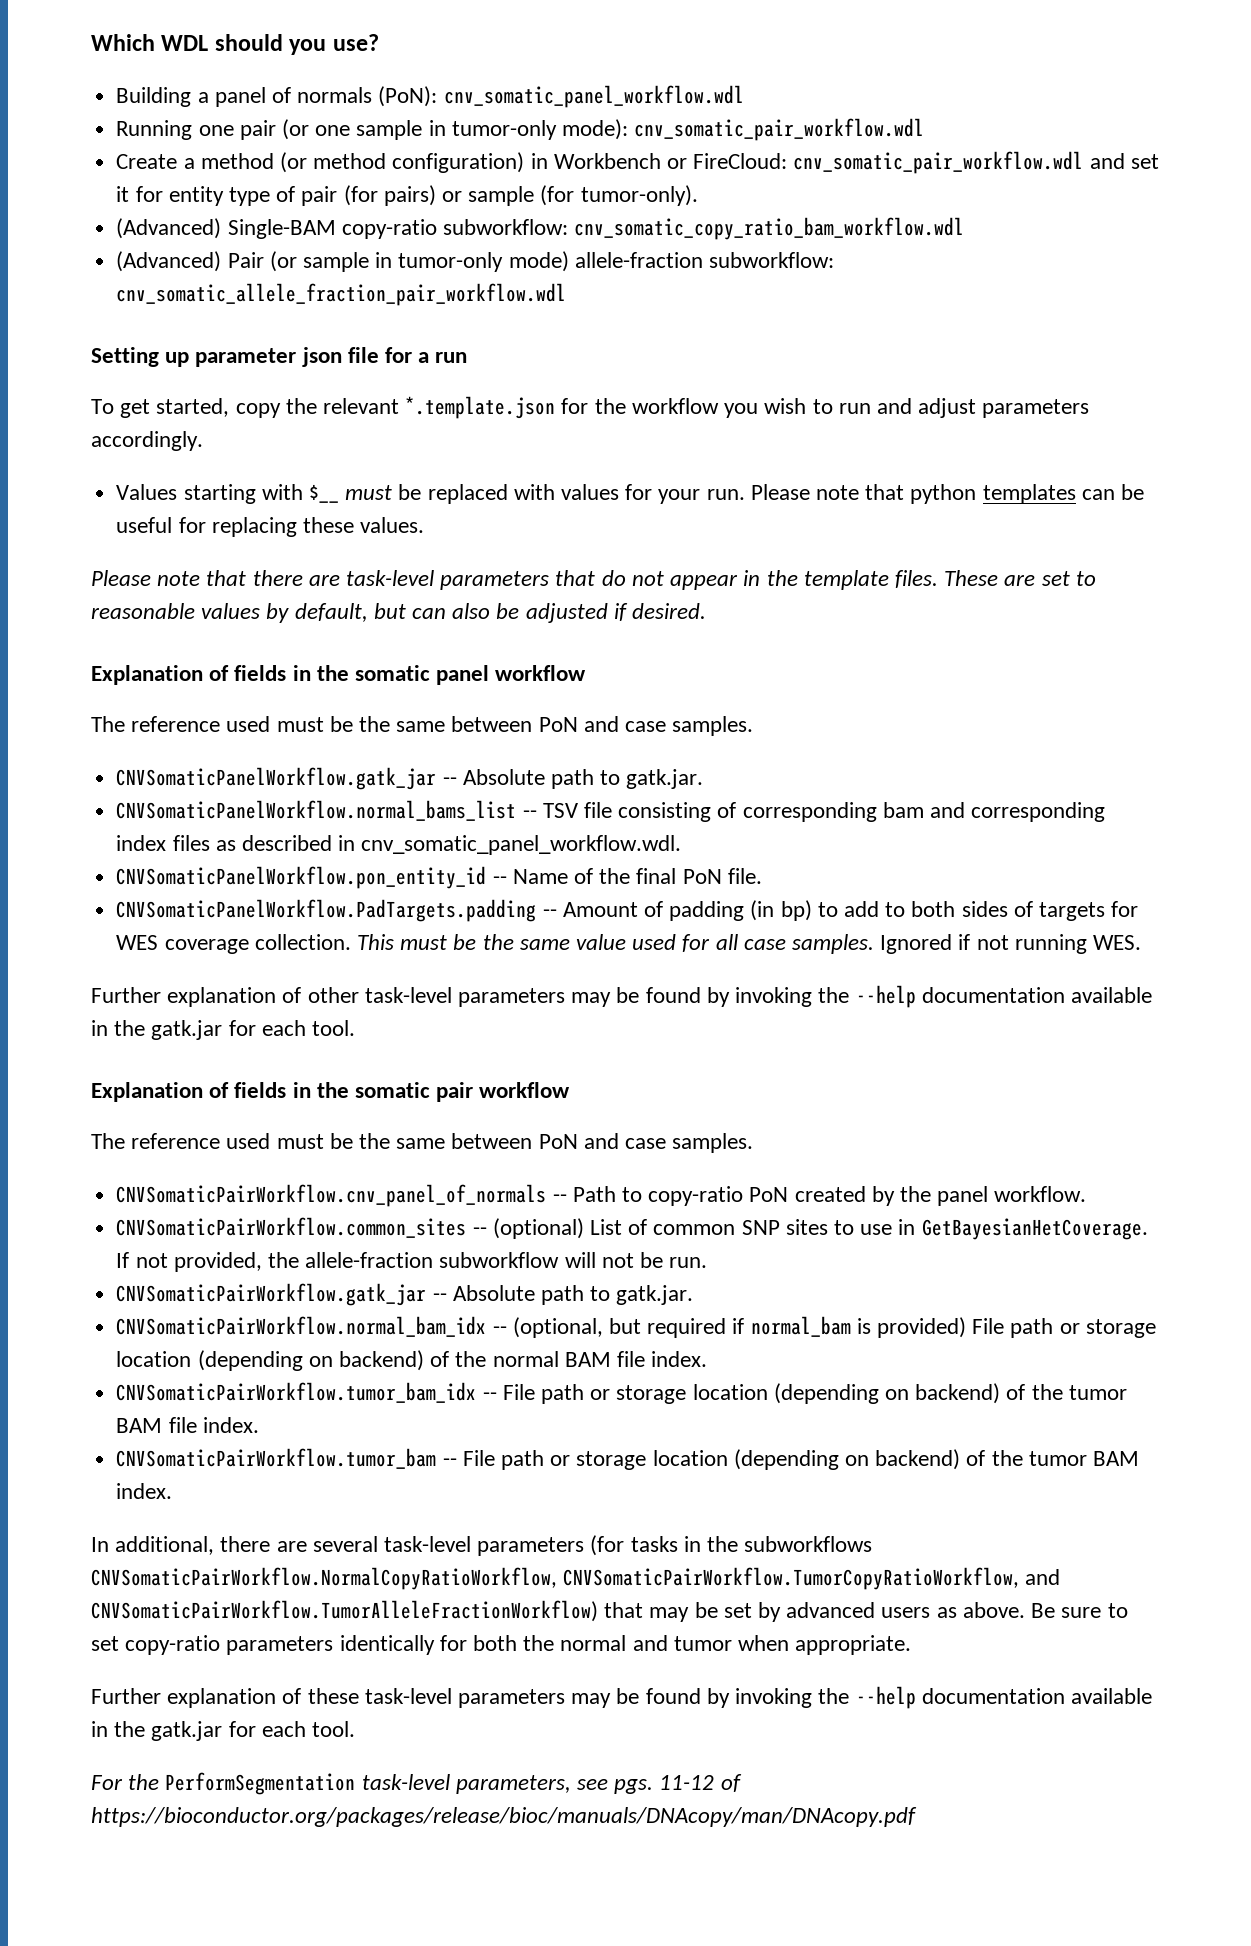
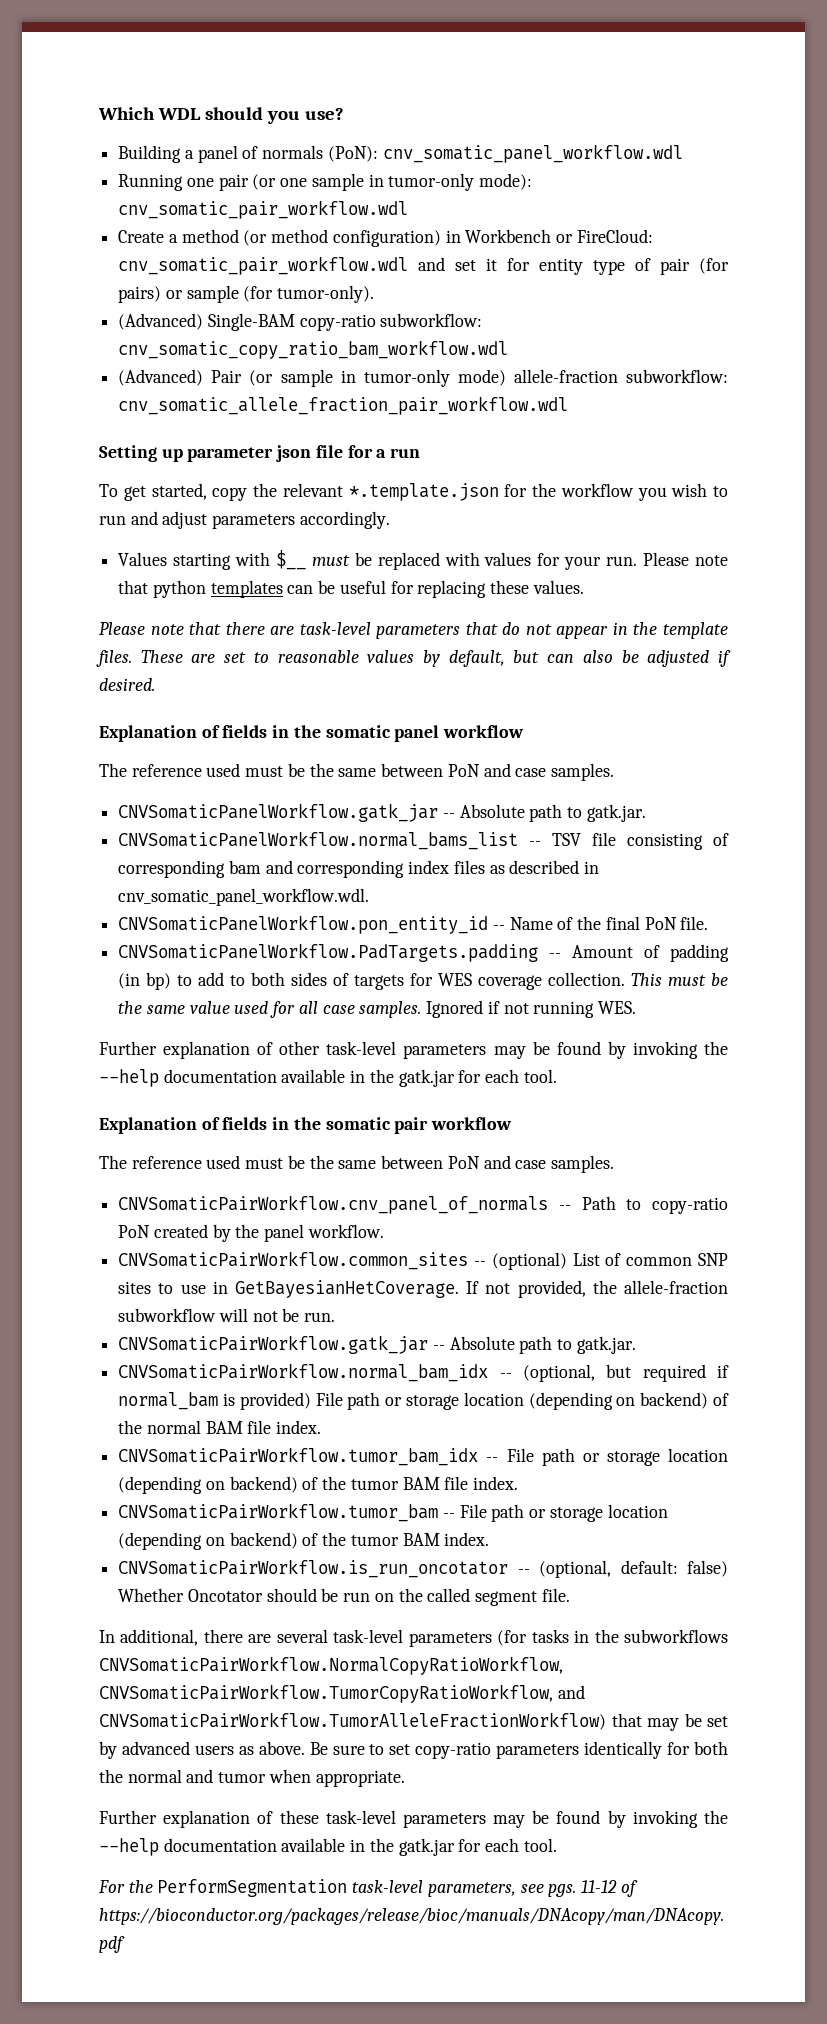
(173, 1491) none -> [118,1559,728,1578] [118,1588,570,1606] // CNVSomaticPairWorkflow.is_run_oncotator -- (optional, default: false) Whether Oncotator should be run on the called segment file.

